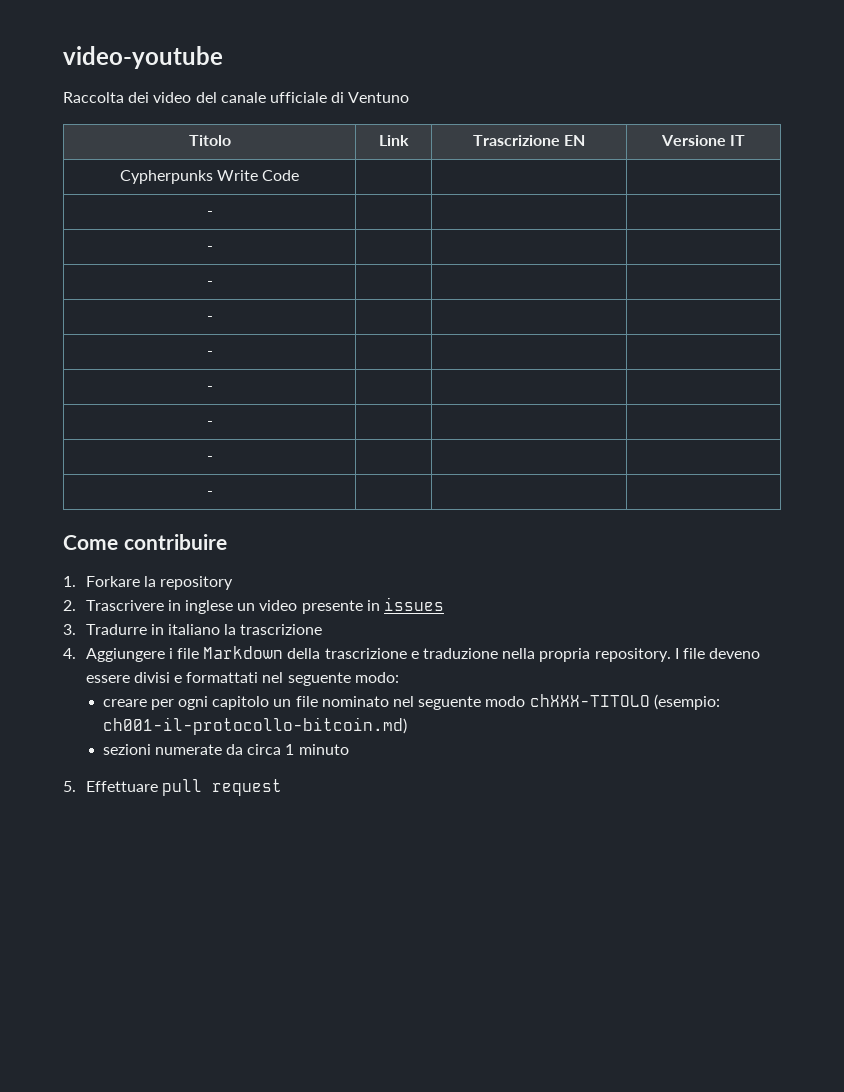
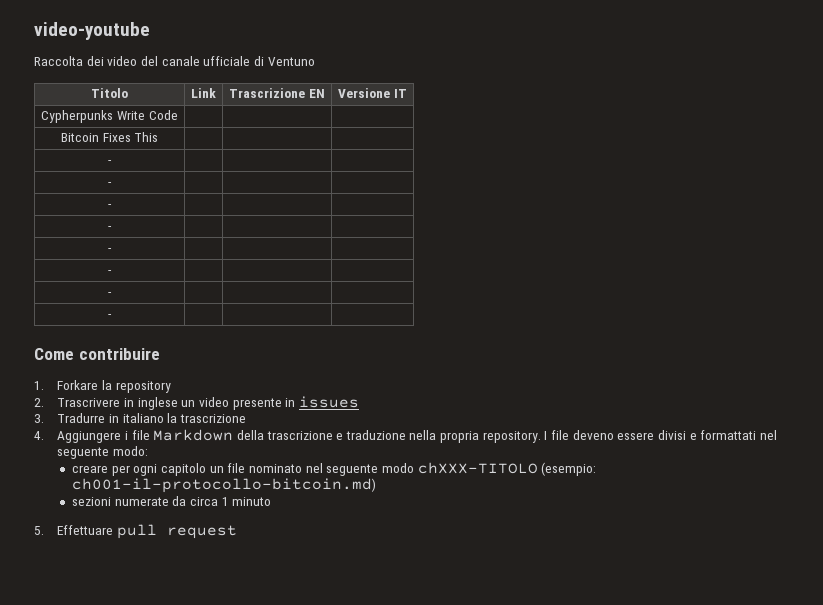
[206,211,213,216] - -> [60,132,159,142] Bitcoin Fixes This

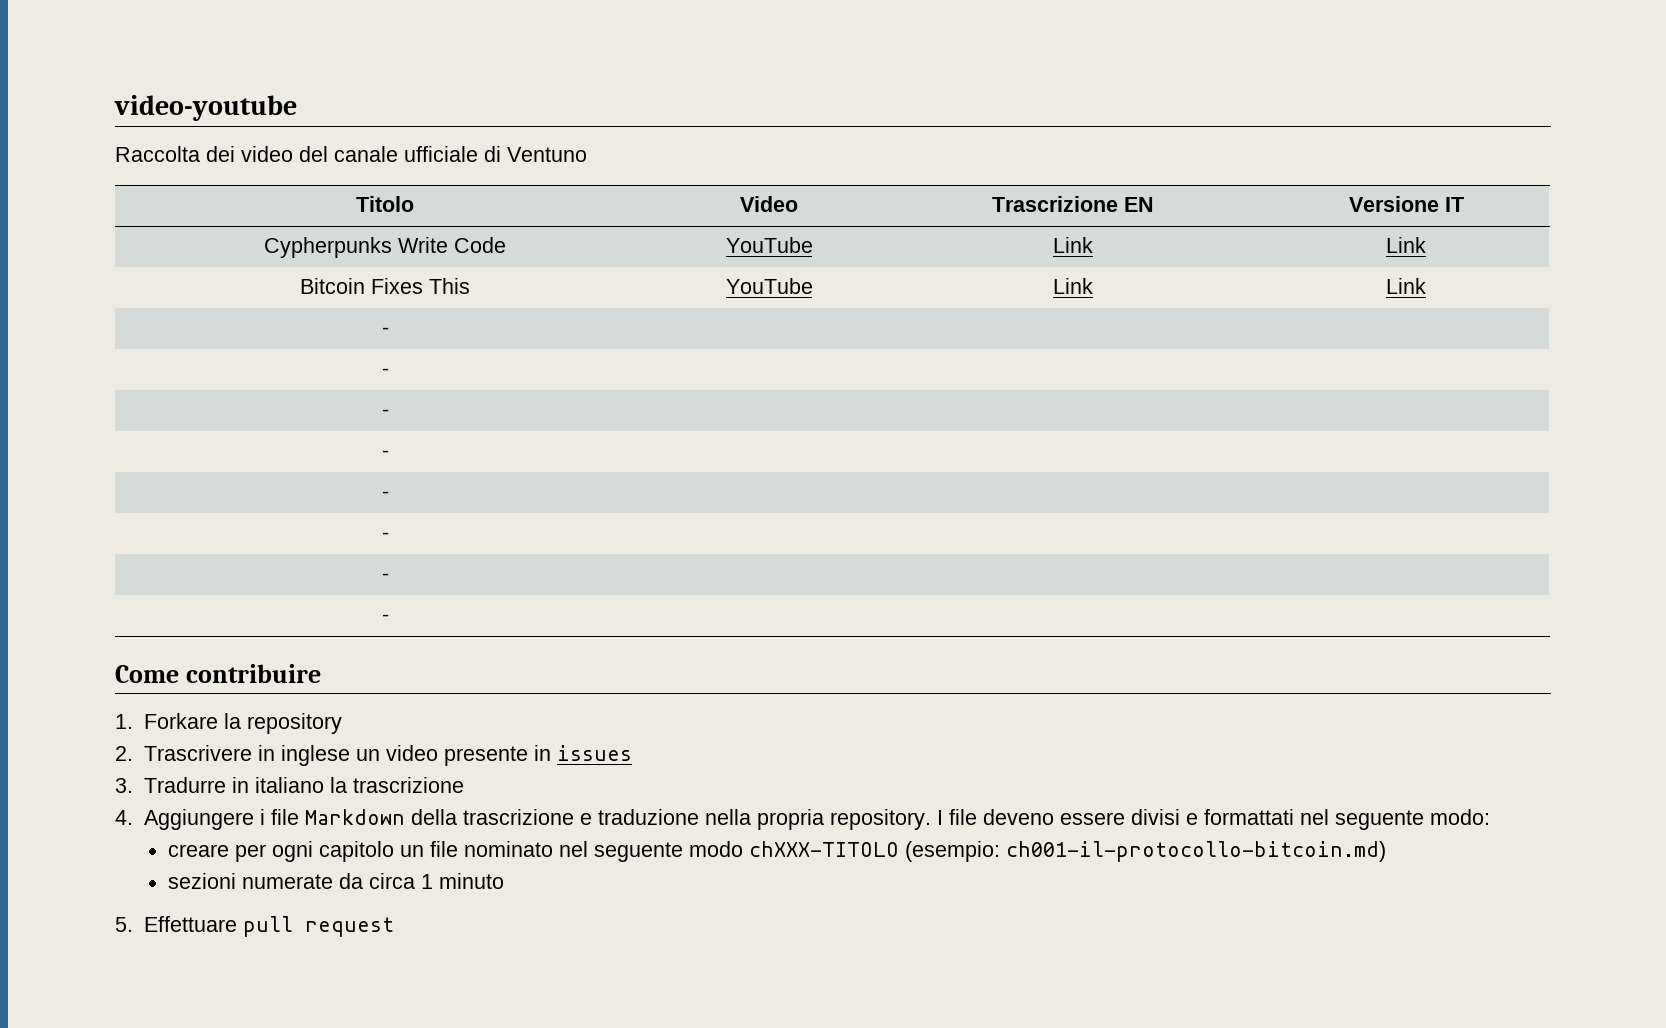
[191,88,216,98] Link -> [740,196,798,212] Video
(178, 115) | | -> [725,237,813,253] [1053,237,1093,253] [1386,237,1426,253] YouTube | Link | Link
(159, 137) | | -> [725,278,813,294] [1053,278,1093,294] [1386,278,1426,294] YouTube | Link | Link

